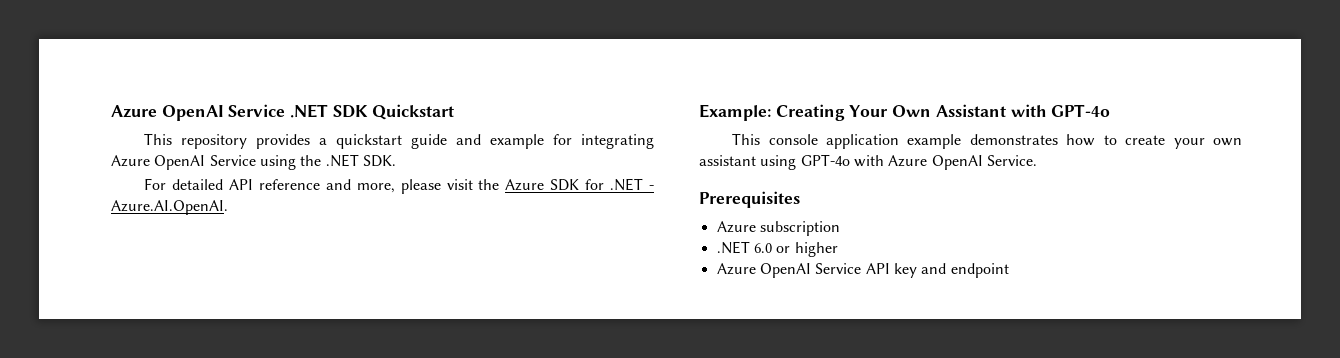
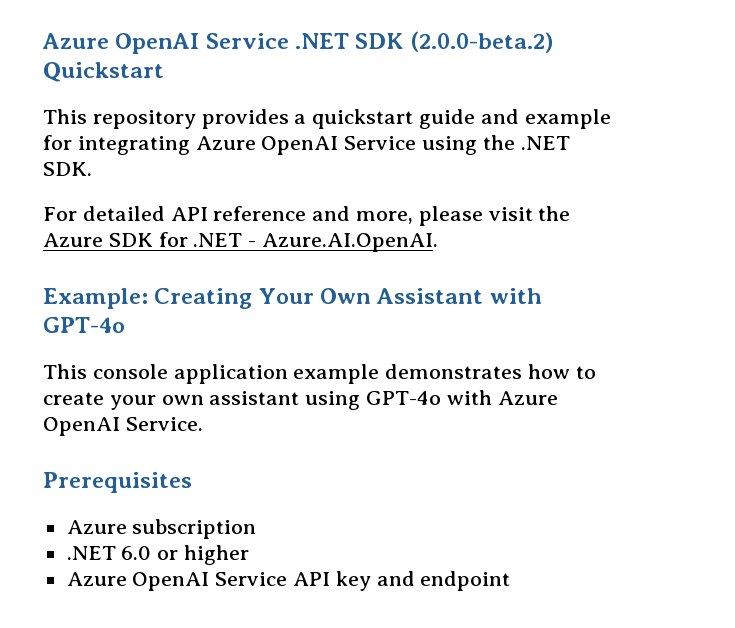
(368, 111) none -> [409,31,553,53] (2.0.0-beta.2)

